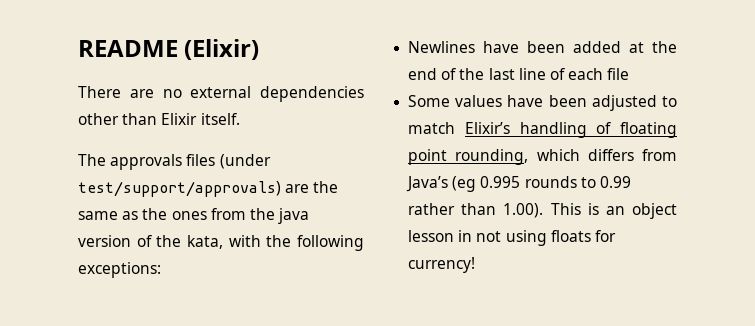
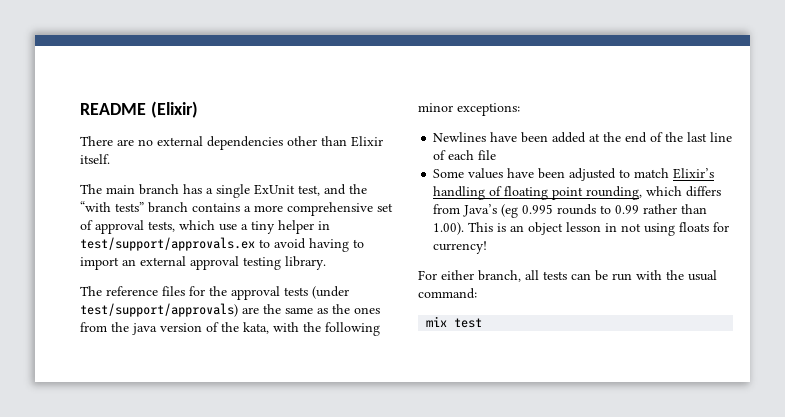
[110,154,216,170] approvals files -> [106,184,367,198] [80,201,393,216] [80,220,330,234] [80,237,364,252] [80,256,326,270] [80,286,308,300] main branch has a single ExUnit test, and the “with tests” branch contains a more comprehensive set of approval tests, which use a tiny helper in test/support/approvals.ex to avoid having to import an external approval testing library. // The reference files for the approval tests
(364, 243) none -> [418,103,453,112] minor
(476, 265) none -> [418,270,717,282] [418,288,477,299] [426,316,483,328] // For either branch, all tests can be run with the usual command: // mix test

